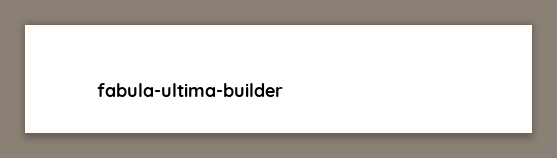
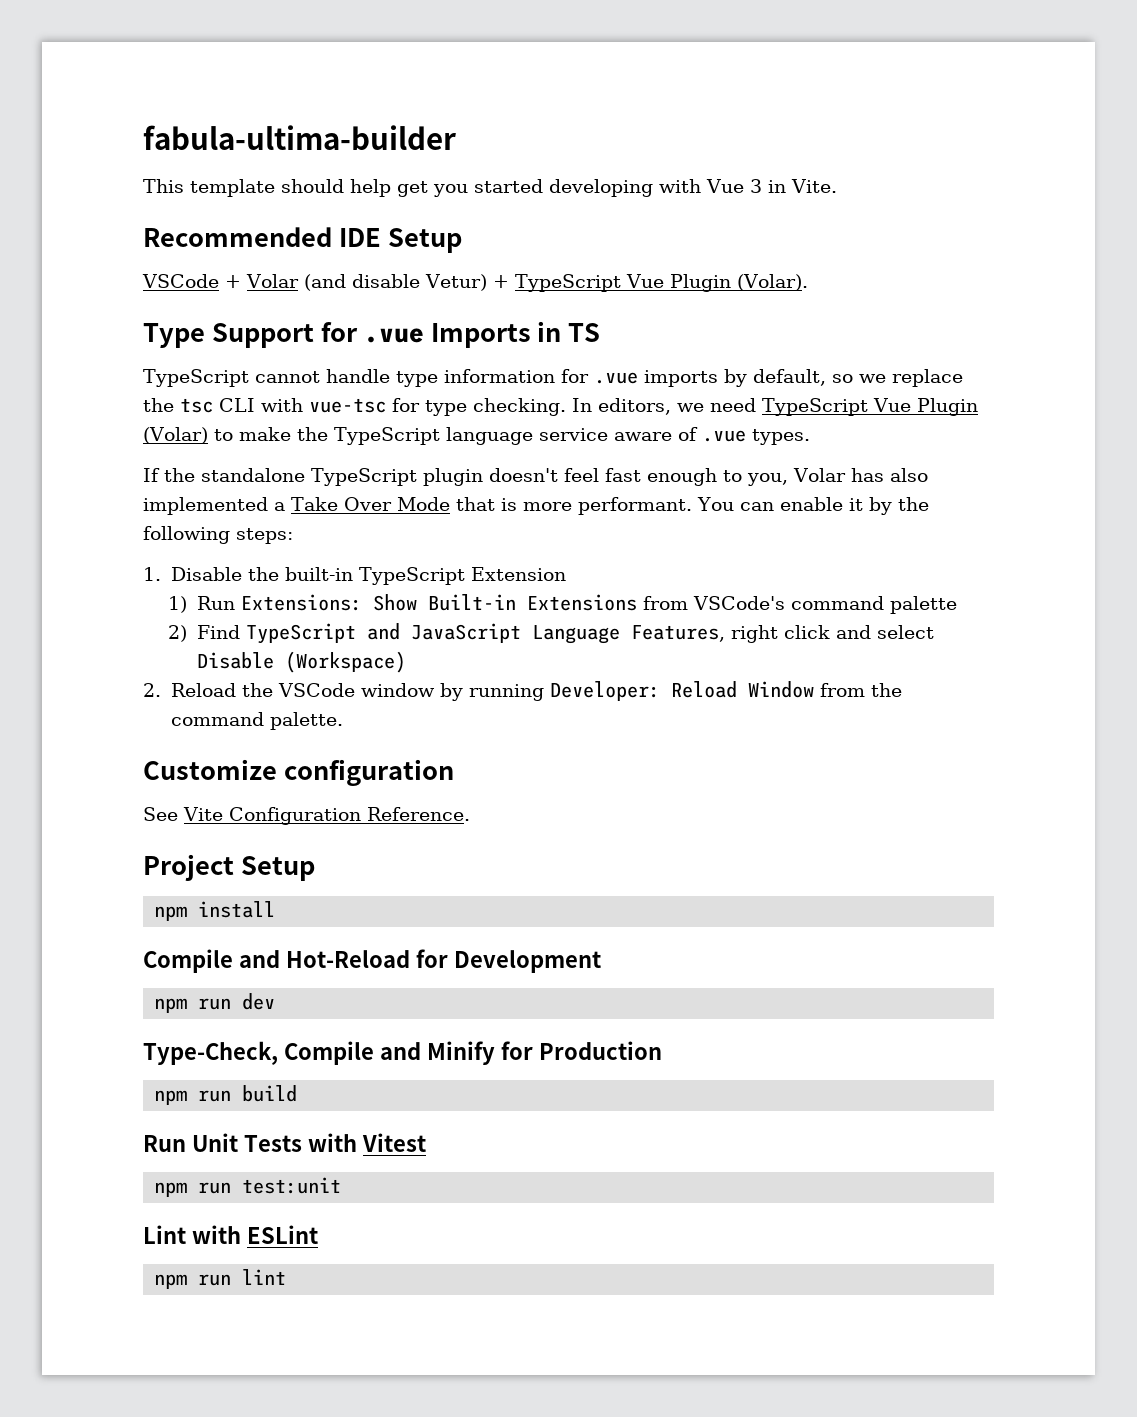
(283, 90) none -> [143,179,837,197] [143,227,462,253] [142,274,808,292] [143,321,601,348] [143,369,963,387] [143,398,978,416] [143,427,810,445] [143,468,928,486] [143,497,929,515] [143,526,293,544] [143,567,566,585] [168,594,957,614] [168,623,934,644] [196,651,406,673] [143,681,902,701] [170,712,343,730] [143,759,454,786] [143,807,470,825] [143,854,315,881] [154,901,276,921] [143,949,601,973] [154,993,276,1013] [143,1041,662,1065] [154,1085,298,1105] [143,1133,426,1152] [154,1177,342,1197] [143,1225,318,1244] [154,1269,287,1289] // This template should help get you started developing with Vue 3 in Vite. // Recommended IDE Setup // VSCode + Volar (and disable Vetur) + TypeScript Vue Plugin (Volar). // Type Support for .vue Imports in TS // TypeScript cannot handle type information for .vue imports by default, so we replace the tsc CLI with vue-tsc for type checking. In editors, we need TypeScript Vue Plugin (Volar) to make the TypeScript language service aware of .vue types. // If the standalone TypeScript plugin doesn't feel fast enough to you, Volar has also implemented a Take Over Mode that is more performant. You can enable it by the following steps: // 1. Disable the built-in TypeScript Extension // 1) Run Extensions: Show Built-in Extensions from VSCode's command palette // 2) Find TypeScript and JavaScript Language Features, right click and select Disable (Workspace) // 2. Reload the VSCode window by running Developer: Reload Window from the command palette. // Customize configuration // See Vite Configuration Reference. // Project Setup // npm install // Compile and Hot-Reload for Development // npm run dev // Type-Check, Compile and Minify for Production // npm run build // Run Unit Tests with Vitest // npm run test:unit // Lint with ESLint // npm run lint

